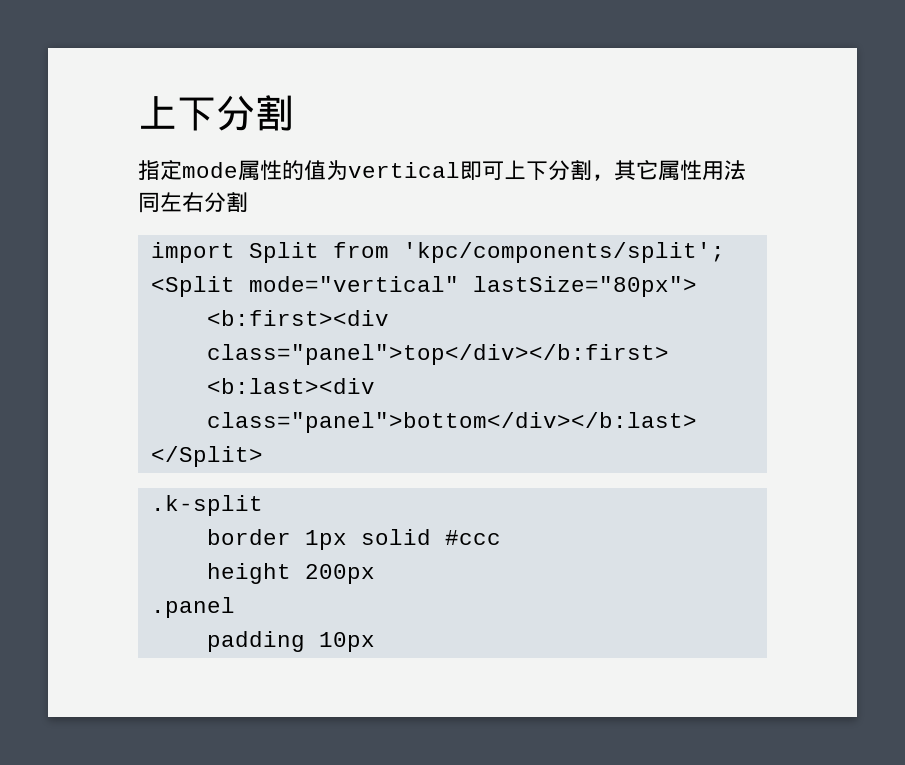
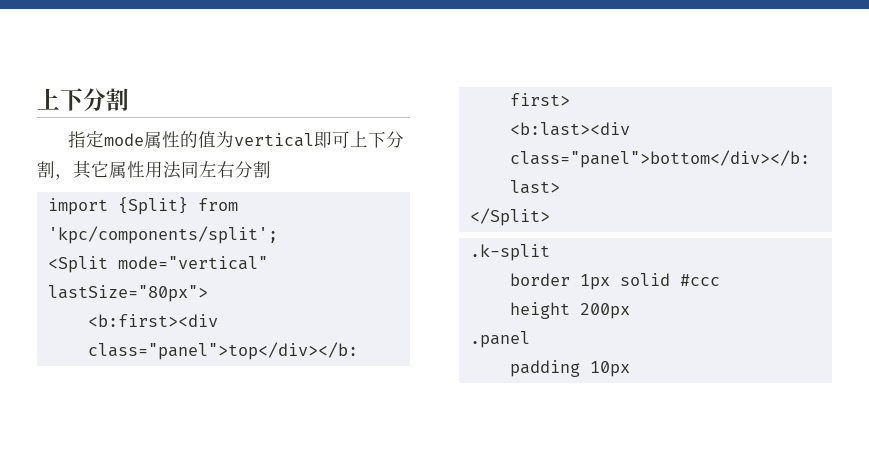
[248,242,319,263] Split -> [117,197,188,215] {Split}

